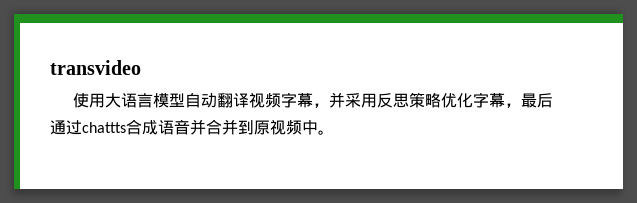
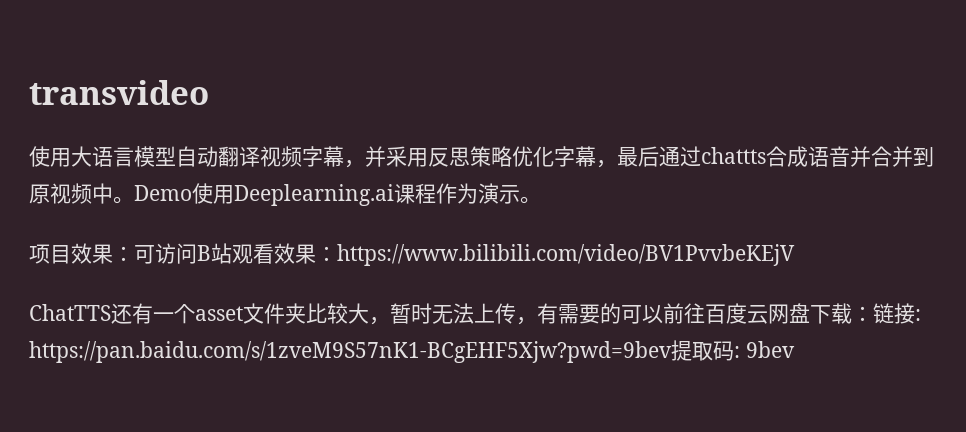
(334, 132) none -> [134,183,541,206] [29,243,795,266] [29,303,921,325] [29,340,795,363] Demo使用Deeplearning.ai课程作为演示。 // 项目效果：可访问B站观看效果：https://www.bilibili.com/video/BV1PvvbeKEjV // ChatTTS还有一个asset文件夹比较大，暂时无法上传，有需要的可以前往百度云网盘下载：链接: https://pan.baidu.com/s/1zveM9S57nK1-BCgEHF5Xjw?pwd=9bev提取码: 9bev

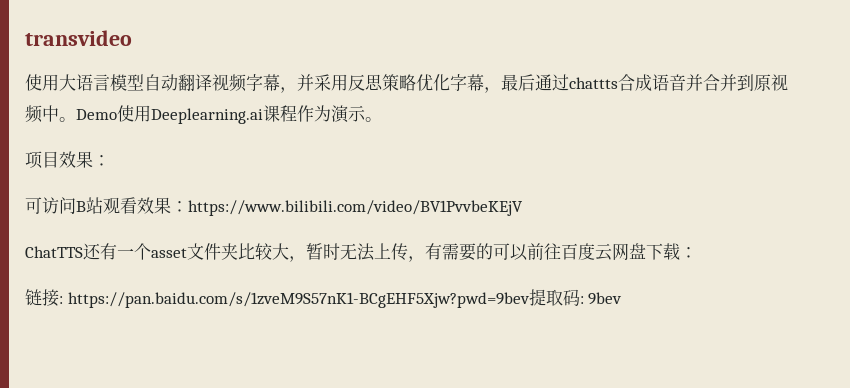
(134, 253) none -> (110, 160) //
(873, 313) none -> (697, 252) //

